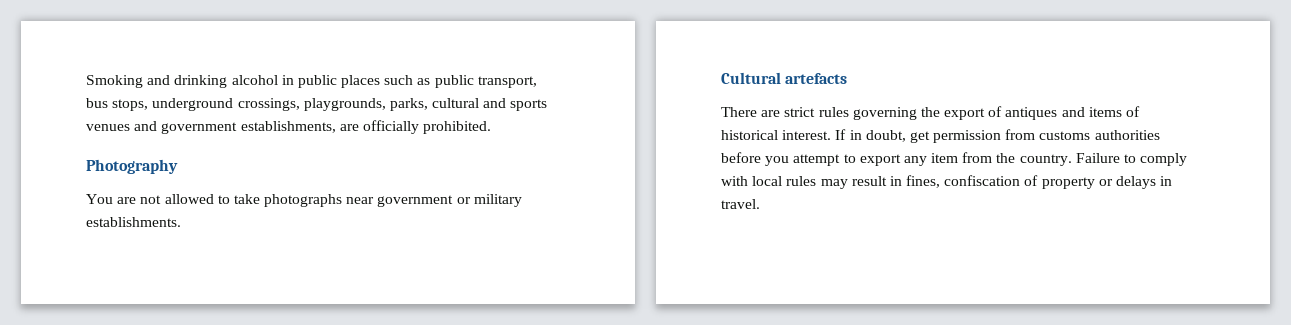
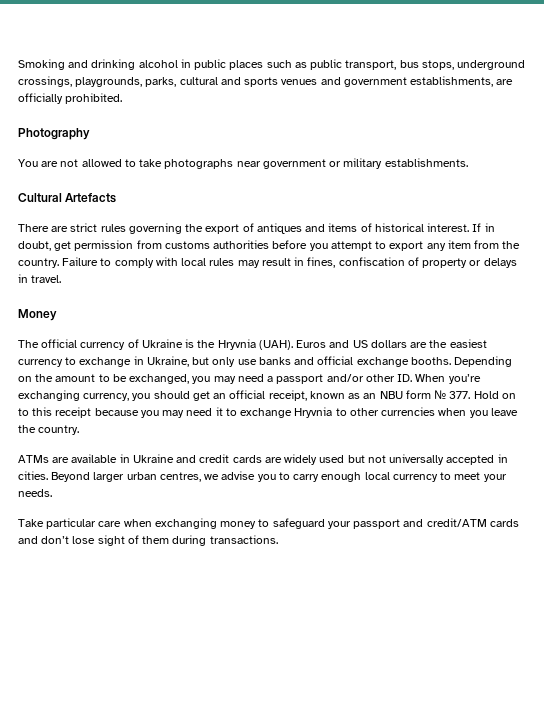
[785,73,848,84] artefacts -> [65,193,117,203] Artefacts
(760, 204) none -> [18,309,57,321] [18,339,487,350] [18,356,513,367] [18,374,481,384] [18,390,516,401] [18,407,518,418] [18,425,80,435] [18,454,508,465] [18,471,507,482] [18,489,52,497] [18,518,519,529] [18,535,278,546] // Money // The official currency of Ukraine is the Hryvnia (UAH). Euros and US dollars are the easiest currency to exchange in Ukraine, but only use banks and official exchange booths. Depending on the amount to be exchanged, you may need a passport and/or other ID. When you’re exchanging currency, you should get an official receipt, known as an NBU form № 377. Hold on to this receipt because you may need it to exchange Hryvnia to other currencies when you leave the country. // ATMs are available in Ukraine and credit cards are widely used but not universally accepted in cities. Beyond larger urban centres, we advise you to carry enough local currency to meet your needs. // Take particular care when exchanging money to safeguard your passport and credit/ATM cards and don’t lose sight of them during transactions.

